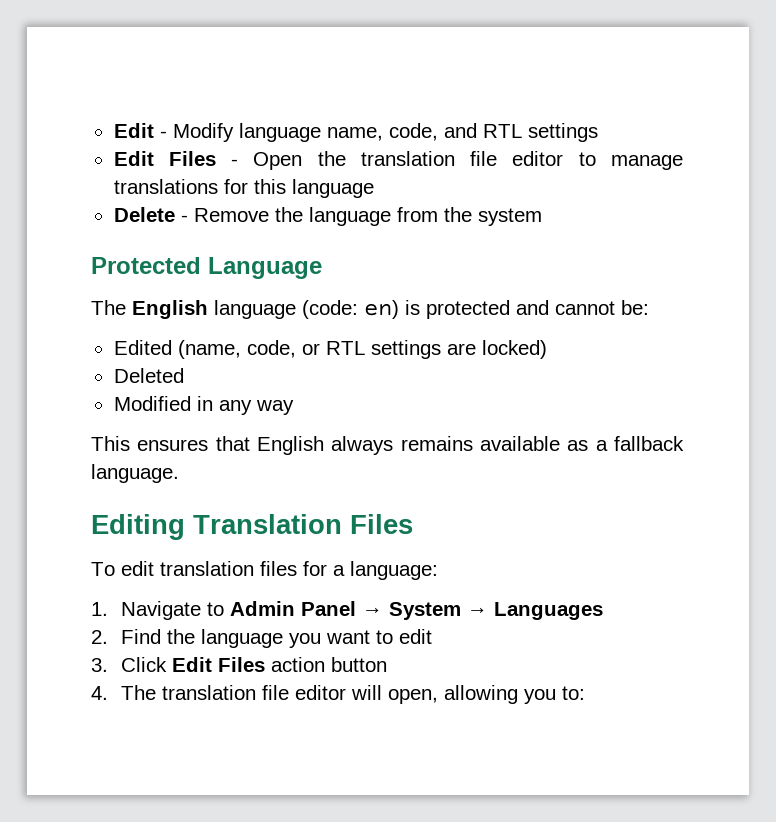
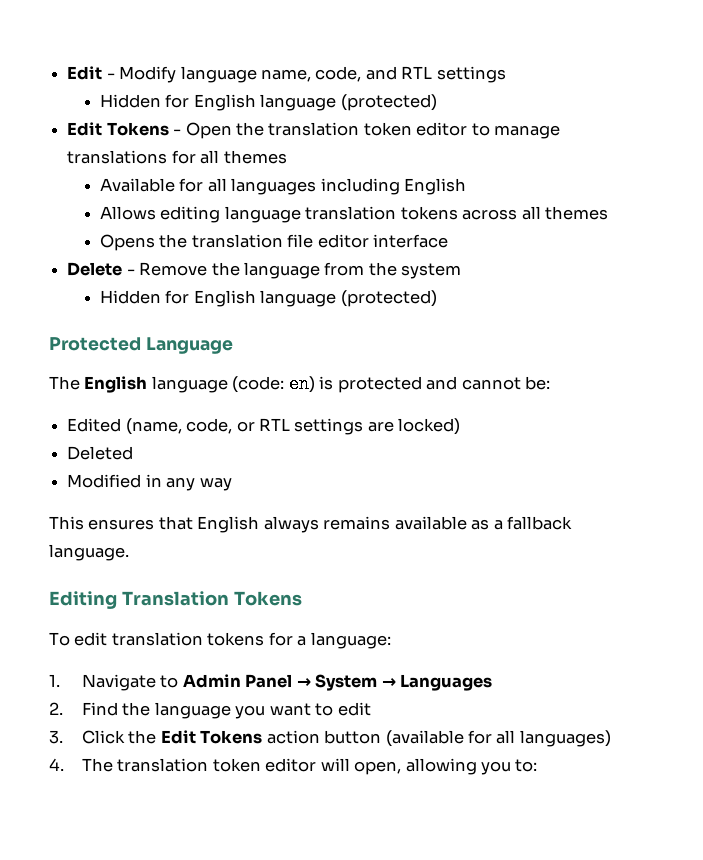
[113,151,216,166] // Edit Files -> [99,94,437,111] [67,122,169,136] // Hidden for English language (protected) // Edit Tokens
[470,151,498,166] file -> [363,122,412,136] token
[253,179,374,198] this language -> [200,150,287,164] [99,178,467,195] [99,206,609,223] [99,234,449,251] all themes // Available for all languages including English // Allows editing language translation tokens across all themes // Opens the translation file editor interface
(542, 217) none -> [99,290,437,307] // Hidden for English language (protected)
[350,514,413,534] Files -> [233,591,302,606] Tokens
[260,561,297,576] files -> [207,632,265,646] tokens
[171,657,265,672] Edit Files -> [128,730,263,744] the Edit Tokens
(387, 664) none -> [385,730,611,747] (available for all languages)
[261,685,289,700] file -> [212,758,261,772] token

